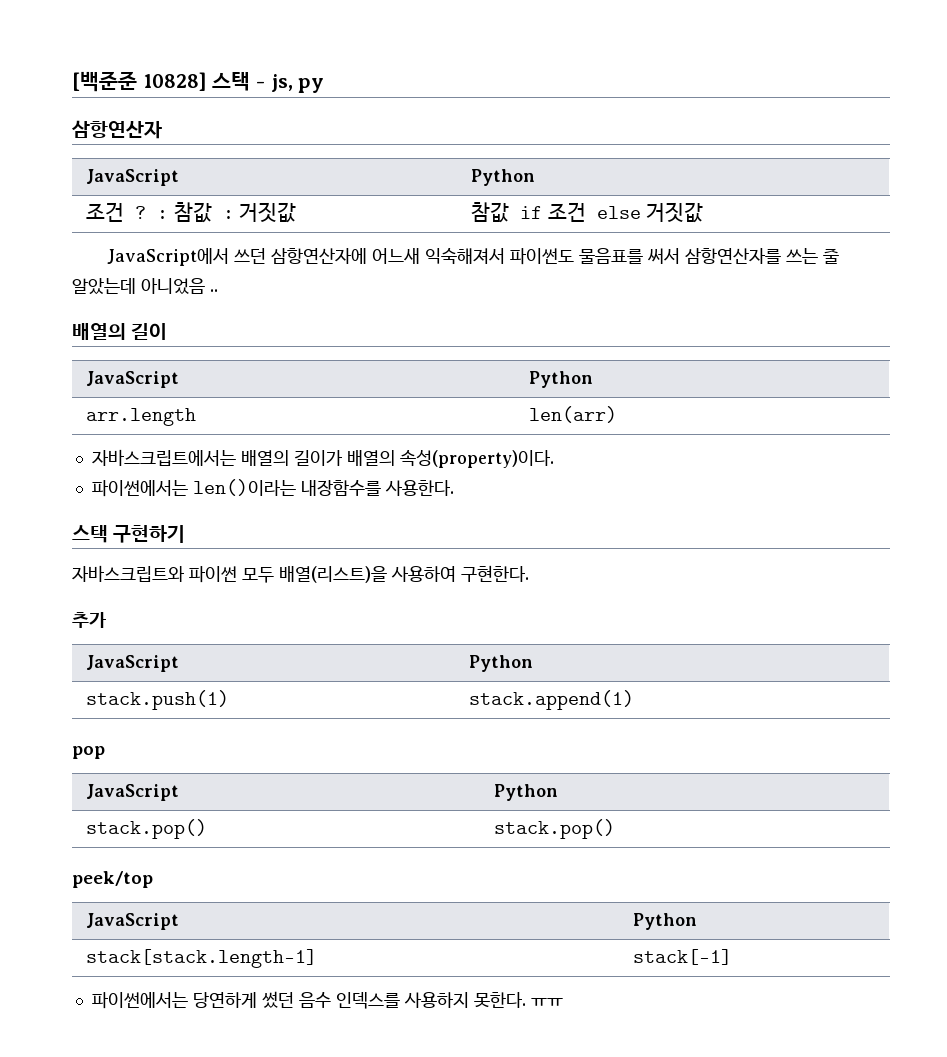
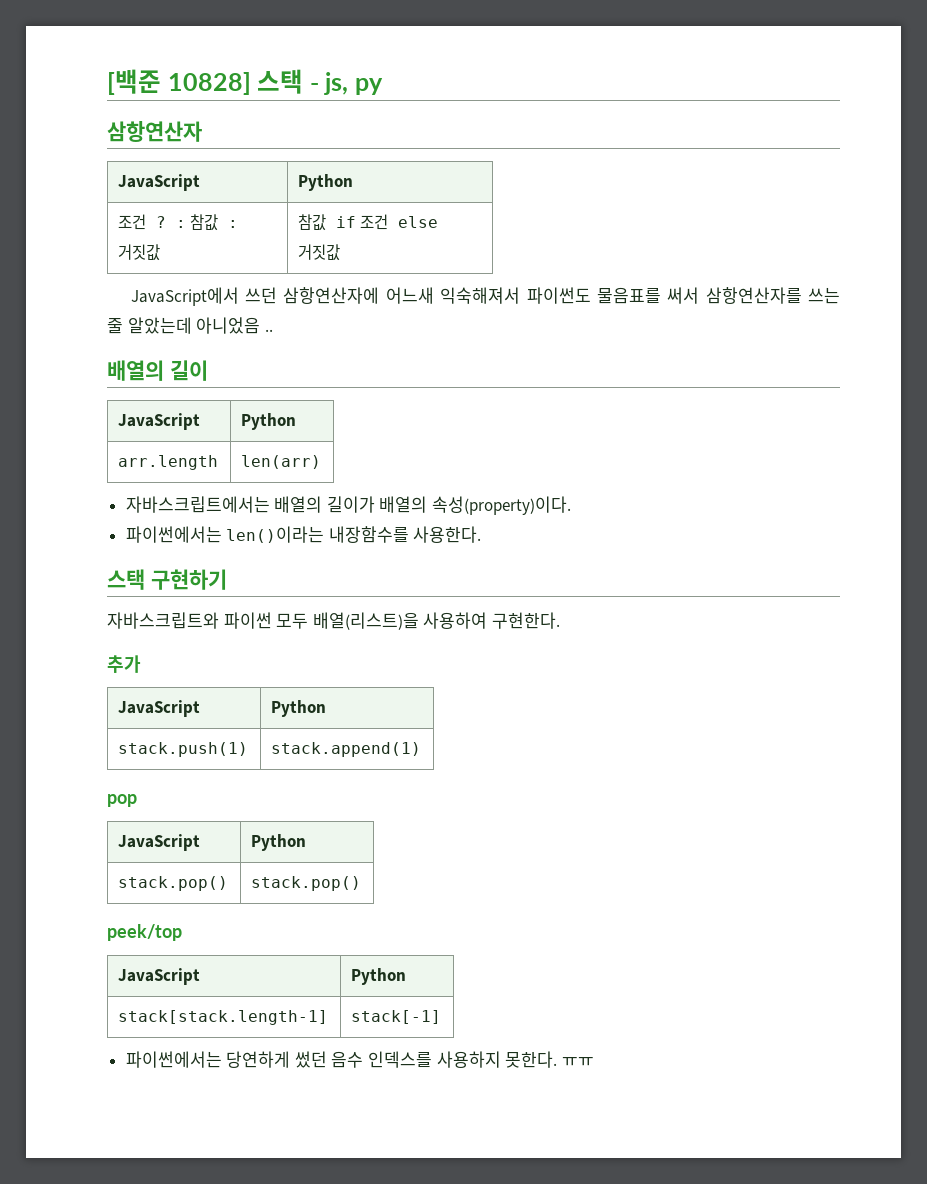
[72,71,137,92] [백준준 -> [107,69,161,95] [백준

